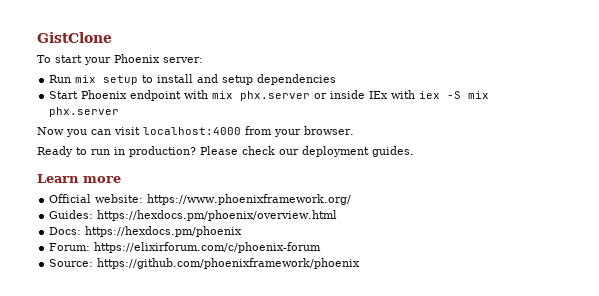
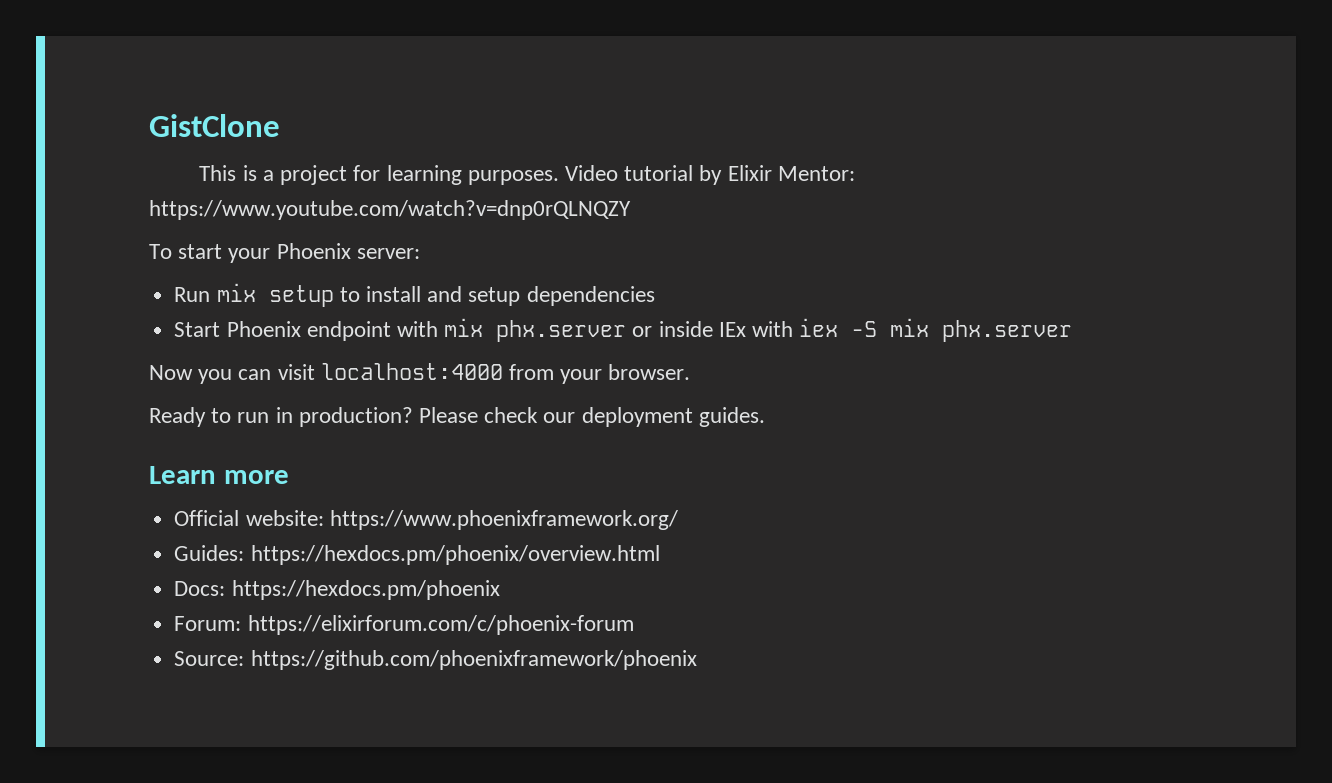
(112, 37) none -> [199,165,855,185] [149,200,631,220] // This is a project for learning purposes. Video tutorial by Elixir Mentor: https://www.youtube.com/watch?v=dnp0rQLNQZY

